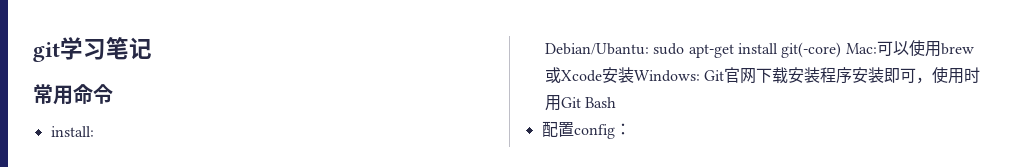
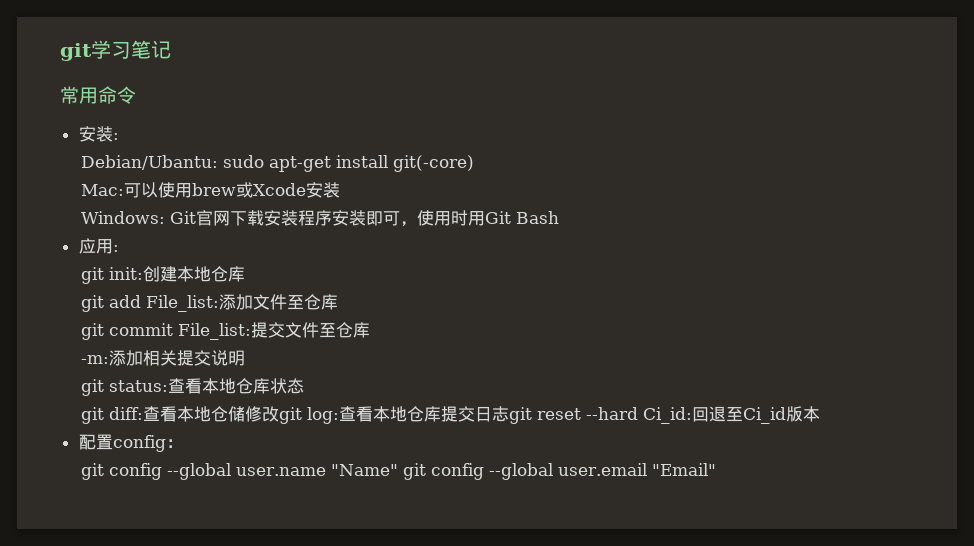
[50,126,94,137] install: -> [78,126,119,142] 安装:
(842, 50) none -> (475, 163) //
(635, 75) none -> (341, 190) //
[541,121,631,139] 配置config： -> [78,238,119,254] [81,266,246,284] [81,294,339,312] [81,322,371,340] [81,350,246,366] [81,378,305,396] [81,406,821,424] [78,434,183,452] [81,463,717,480] 应用: // git init:创建本地仓库 // git add File_list:添加文件至仓库 // git commit File_list:提交文件至仓库 // -m:添加相关提交说明 // git status:查看本地仓库状态 // git diff:查看本地仓储修改git log:查看本地仓库提交日志git reset --hard Ci_id:回退至Ci_id版本 // 配置config： // git config --global user.name "Name" git config --global user.email "Email"

